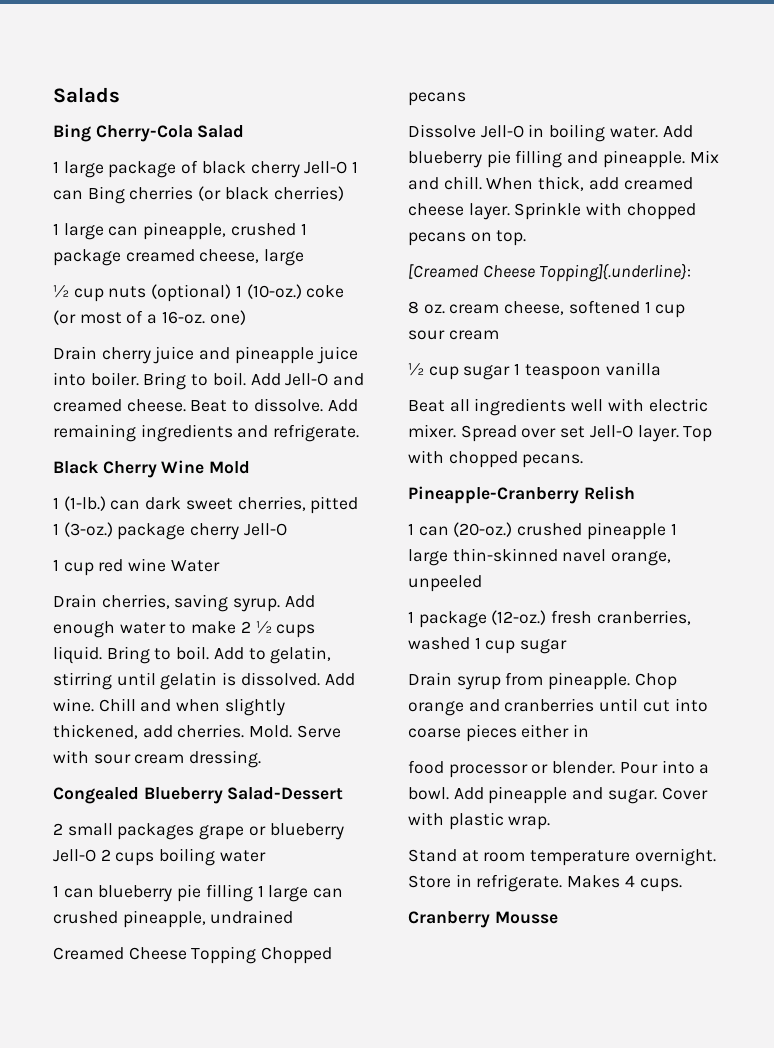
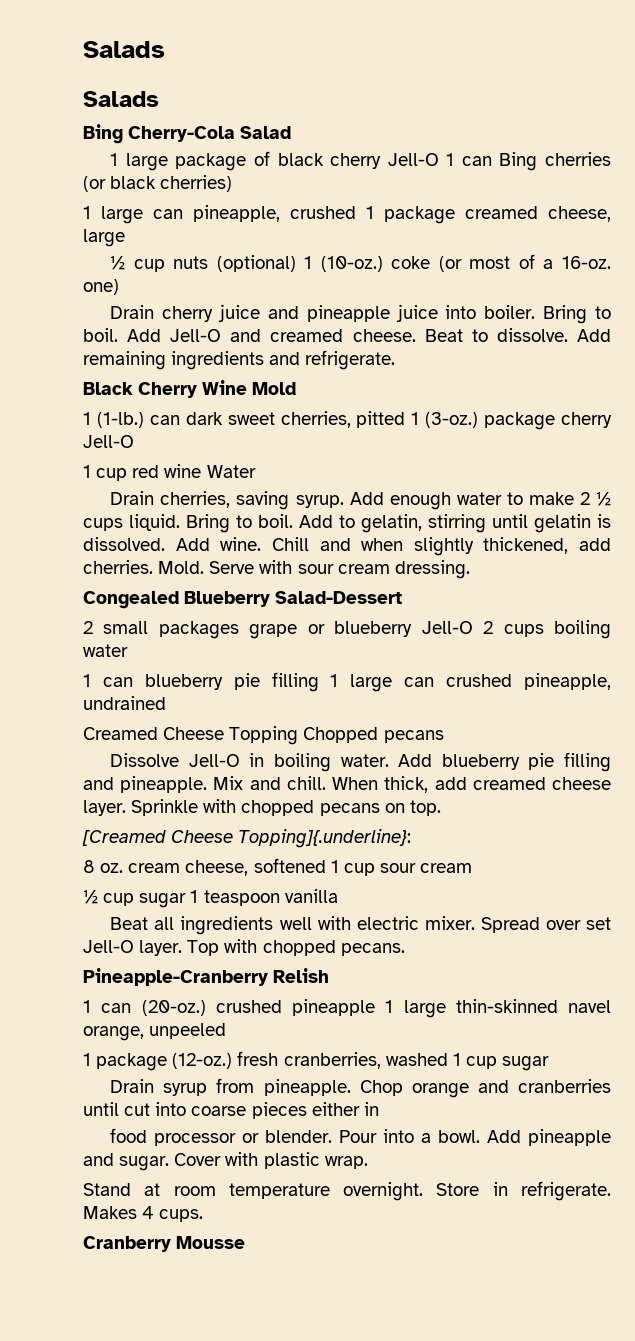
[53,87,120,103] Salads -> [83,41,165,58] [83,91,159,107] Salads // Salads

